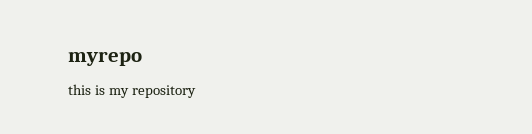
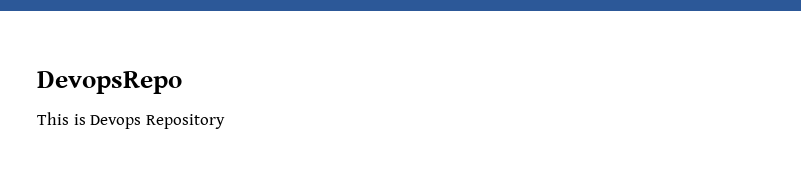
[68,51,142,66] [68,84,196,98] myrepo // this is my repository -> [37,71,182,94] [37,112,225,129] DevopsRepo // This is Devops Repository

